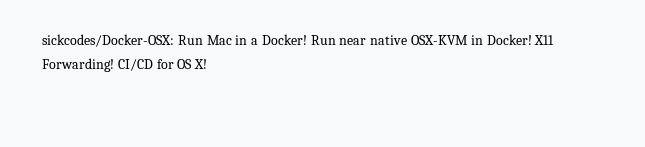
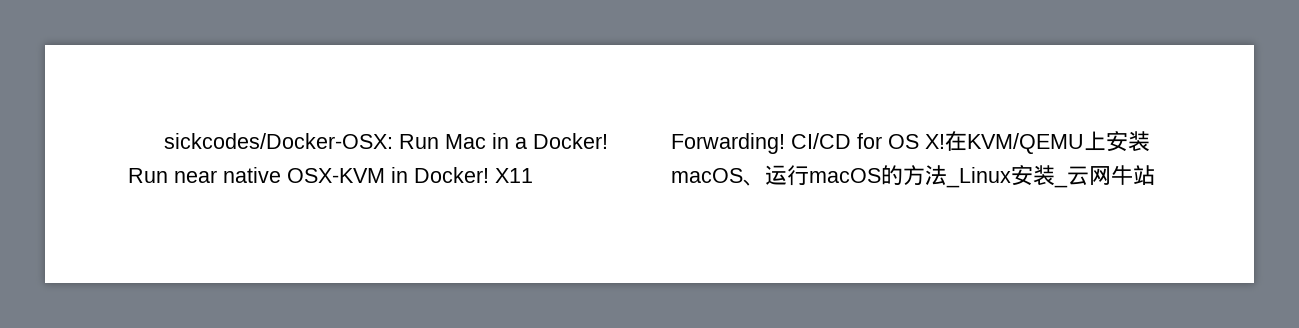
(208, 64) none -> [945,131,1150,154] [671,165,1155,188] 在KVM/QEMU上安装macOS、运行macOS的方法_Linux安装_云网牛站

